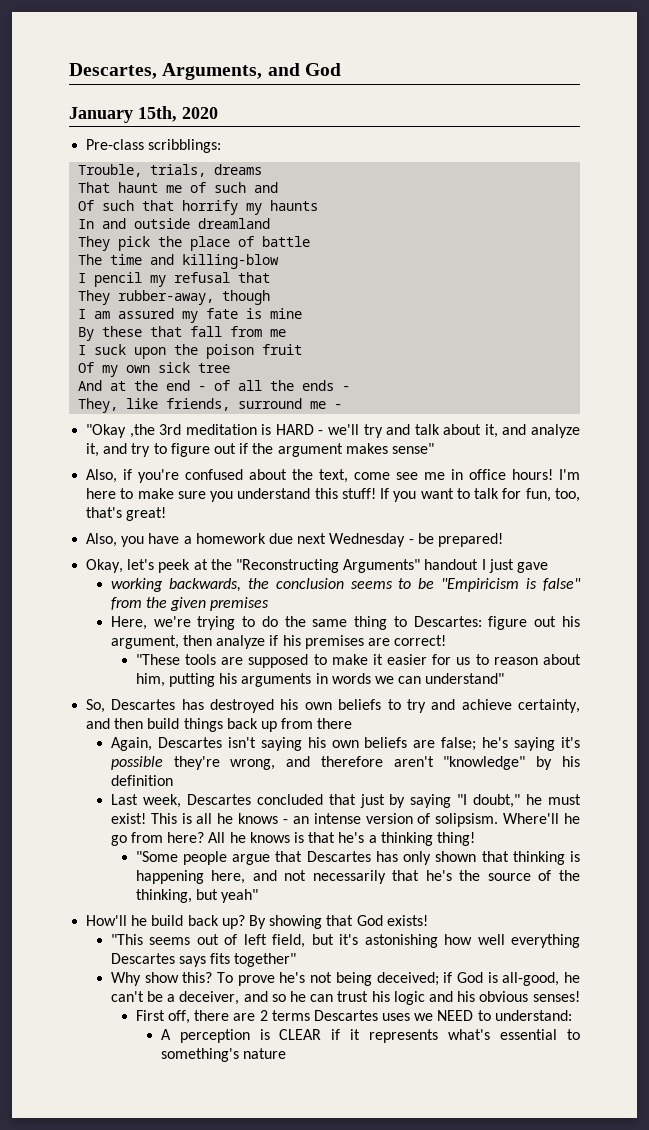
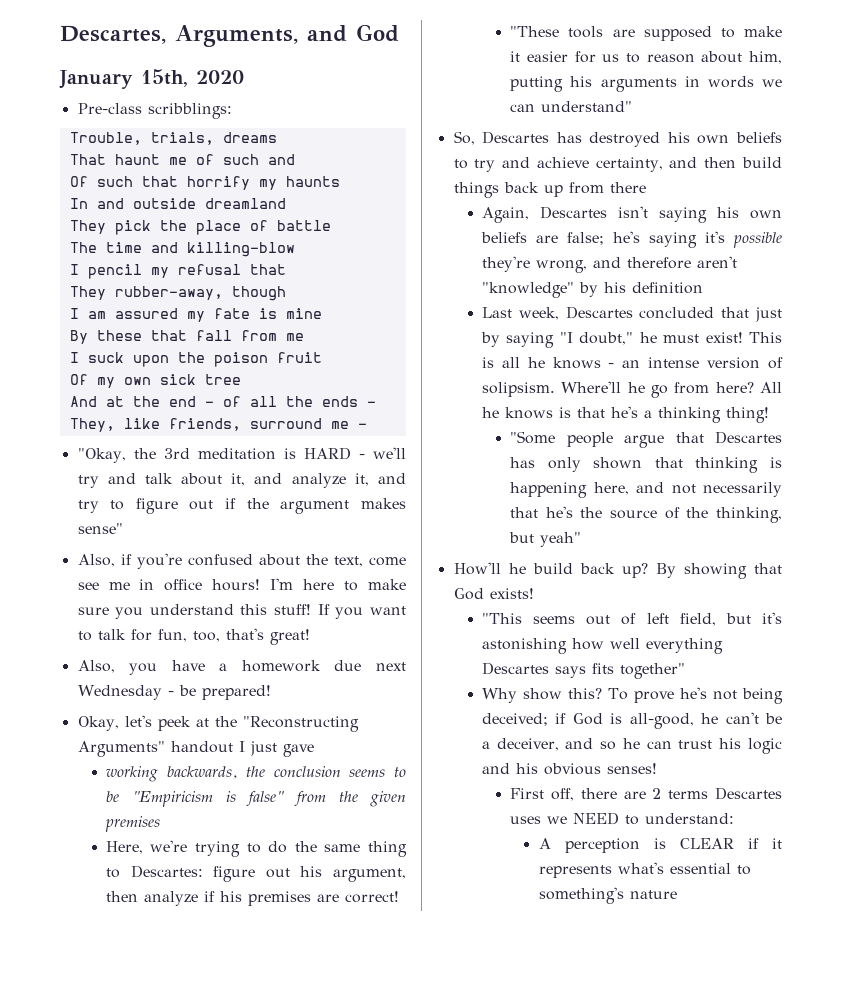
[86,424,155,438] "Okay ,the -> [77,448,156,463] "Okay, the

